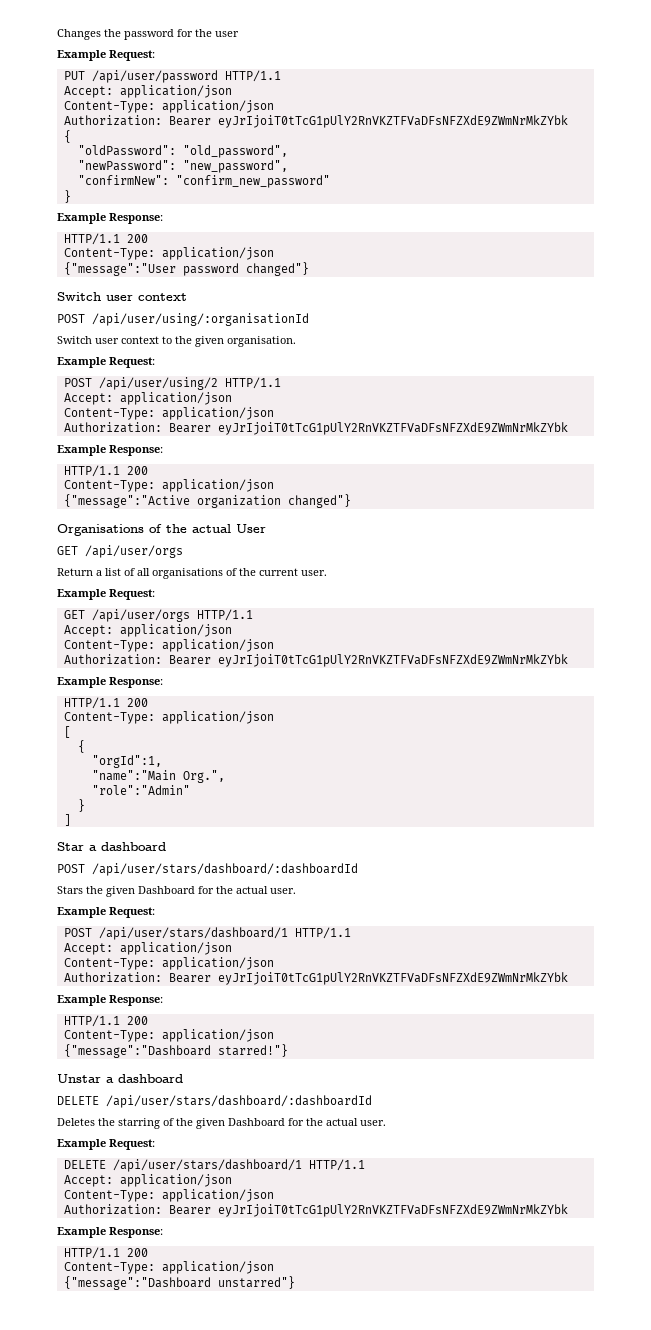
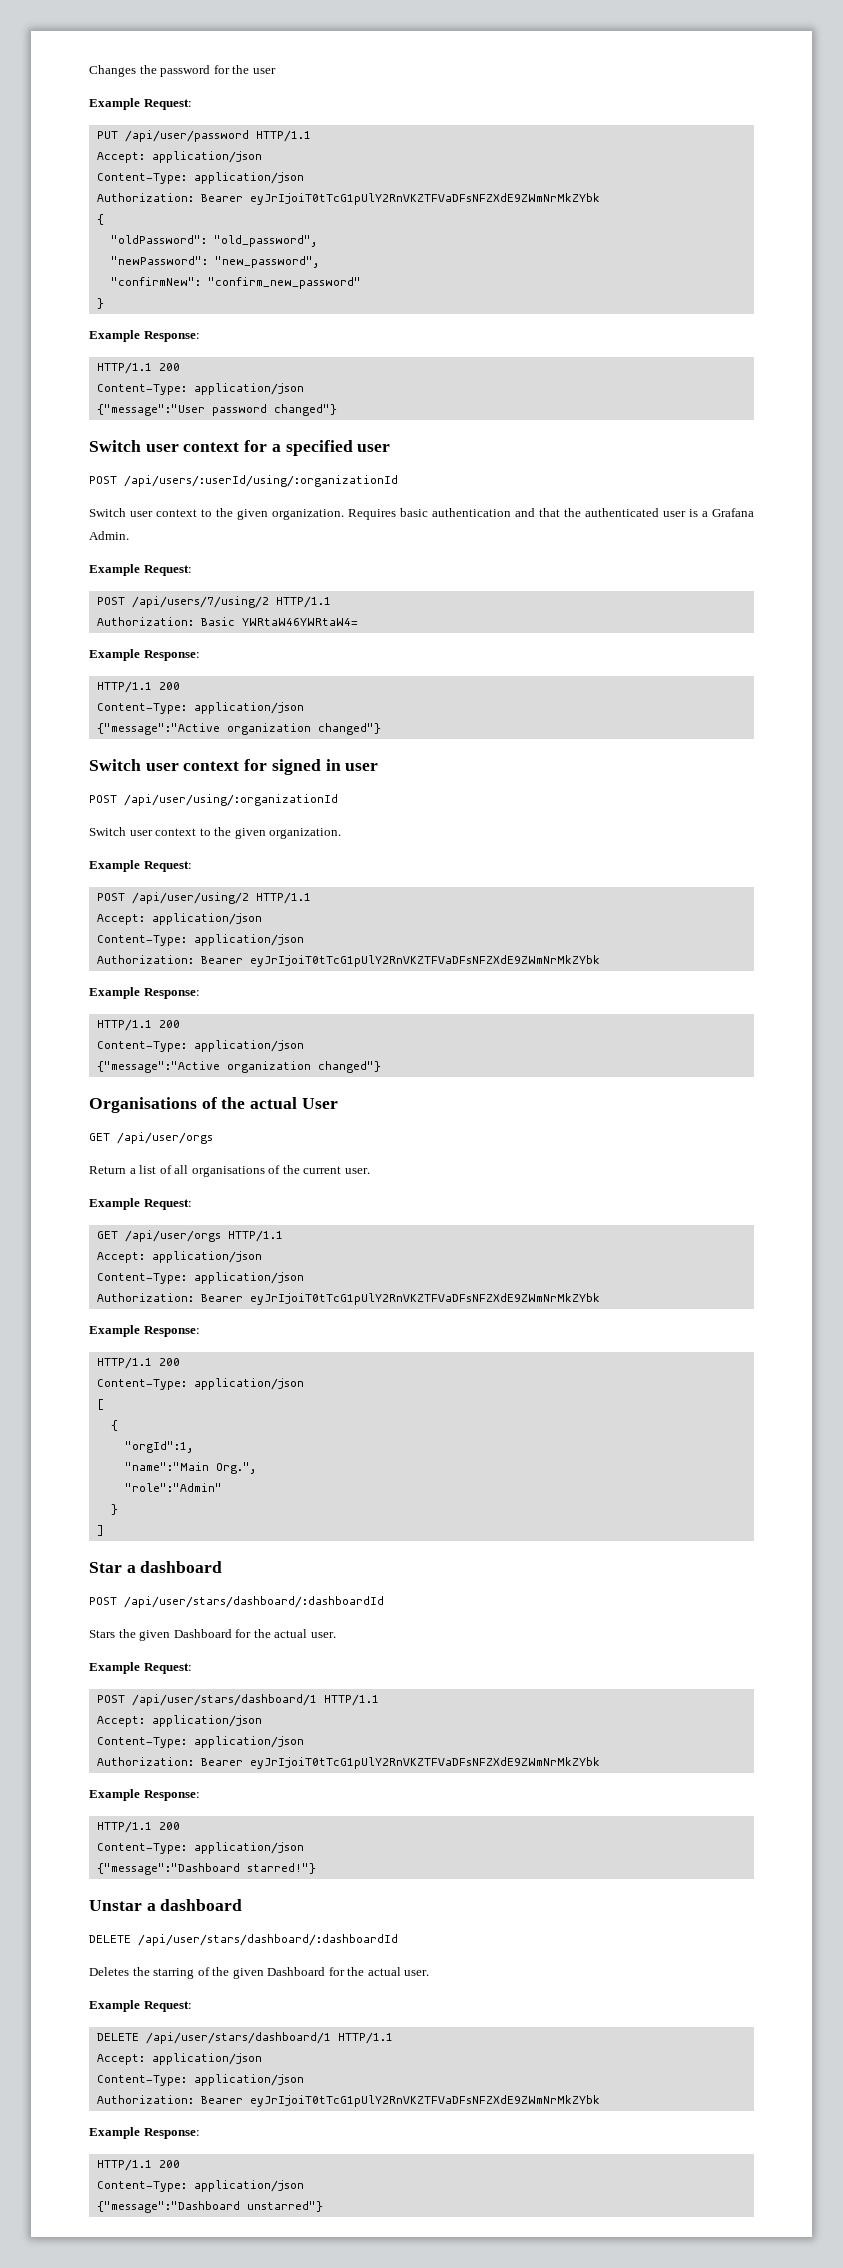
[57,313,309,326] [57,336,296,347] // POST /api/user/using/:organisationId // Switch user context to the given organisation. -> [244,440,391,456] [89,475,398,487] [89,508,754,520] [89,531,129,540] [89,564,192,576] [96,596,331,608] [96,617,358,626] [89,649,200,661] [96,681,180,693] [96,702,304,714] [96,723,381,735] [89,759,379,775] [89,794,338,806] [89,827,342,839] for a specified user // POST /api/users/:userId/using/:organizationId // Switch user context to the given organization. Requires basic authentication and that the authenticated user is a Grafana Admin. // Example Request: // POST /api/users/7/using/2 HTTP/1.1 // Authorization: Basic YWRtaW46YWRtaW4= // Example Response: // HTTP/1.1 200 // Content-Type: application/json // {"message":"Active organization changed"} // Switch user context for signed in user // POST /api/user/using/:organizationId // Switch user context to the given organization.

